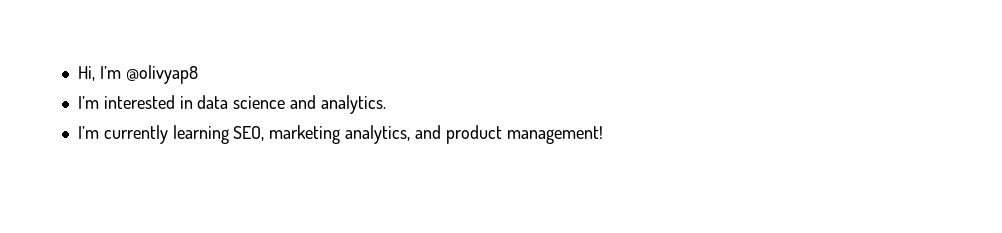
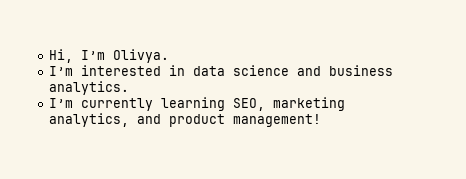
[125,65,198,84] @olivyap8 -> [112,49,169,63] Olivya.
(317, 102) none -> [328,65,393,76] business

